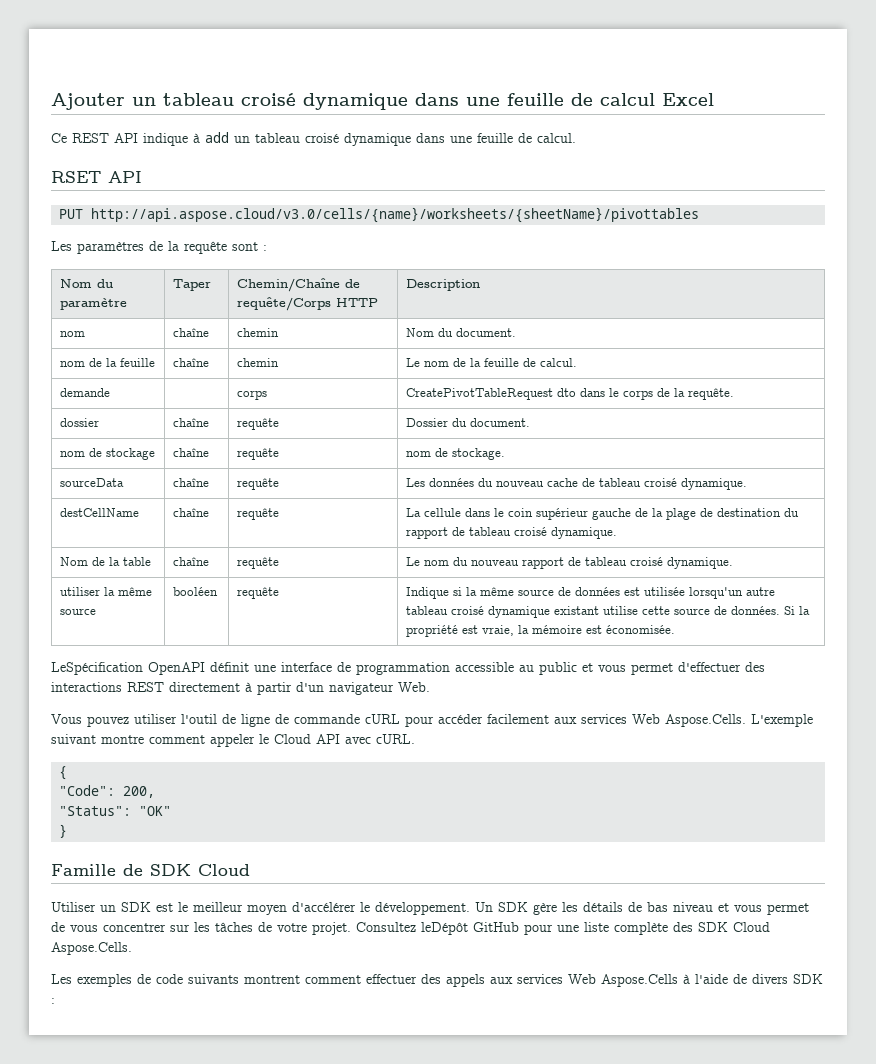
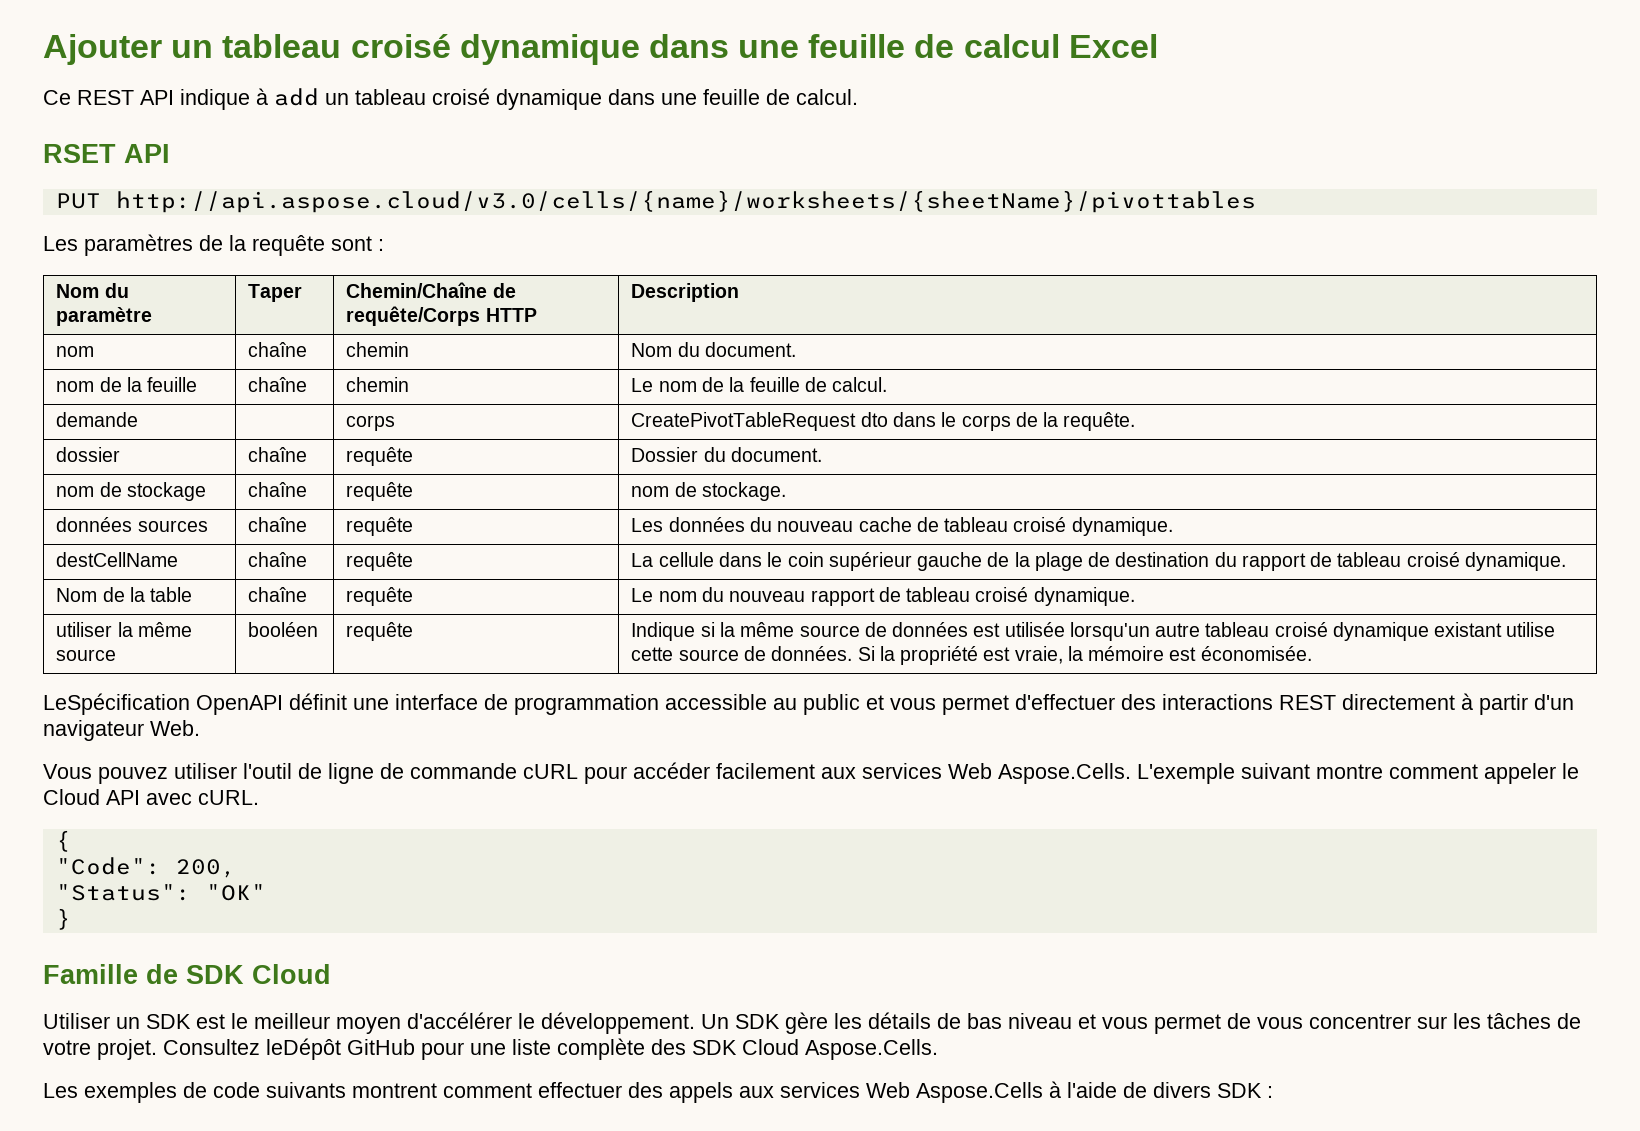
[60,478,125,487] sourceData -> [56,517,208,532] données sources

